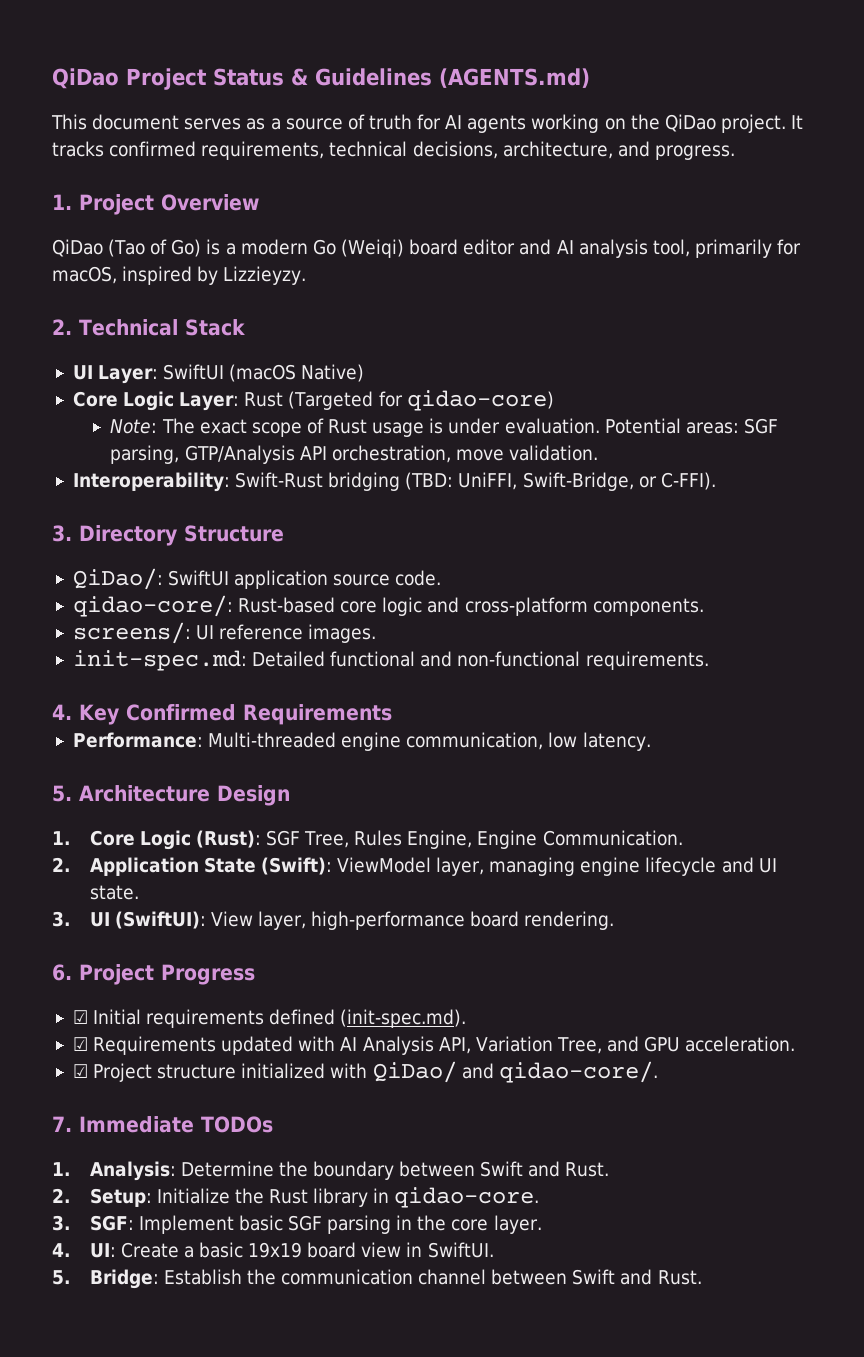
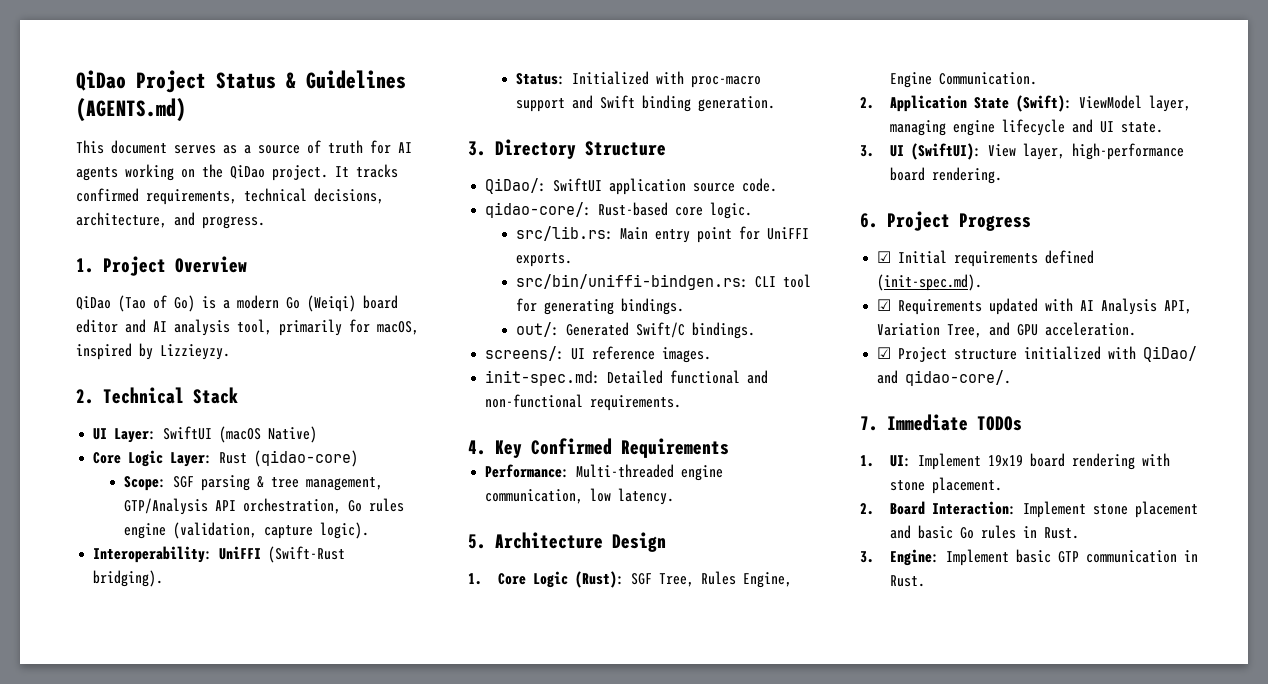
[288,390,554,411] [110,418,778,437] [110,445,599,464] [72,472,716,492] (Targeted for qidao-core) // Note: The exact scope of Rust usage is under evaluation. Potential areas: SGF parsing, GTP/Analysis API orchestration, move validation. // Interoperability: Swift-Rust bridging (TBD: UniFFI, Swift-Bridge, or C-FFI). -> [254,450,359,467] [123,475,383,491] [123,498,404,515] [123,522,369,539] [93,546,346,563] [93,570,164,587] [515,71,761,88] [515,95,775,112] (qidao-core) // Scope: SGF parsing & tree management, GTP/Analysis API orchestration, Go rules engine (validation, capture logic). // Interoperability: UniFFI (Swift-Rust bridging). // Status: Initialized with proc-macro support and Swift binding generation.
[382,597,704,616] logic and cross-platform components. -> [710,202,753,219] [515,226,809,243] [515,253,572,267] [515,274,811,290] [515,298,684,315] [515,322,755,339] logic. // src/lib.rs: Main entry point for UniFFI exports. // src/bin/uniffi-bindgen.rs: CLI tool for generating bindings. // out/: Generated Swift/C bindings.
[89,1161,610,1181] [52,1187,540,1208] [52,1215,542,1234] [52,1242,494,1258] [52,1269,653,1289] Analysis: Determine the boundary between Swift and Rust. // 2. Setup: Initialize the Rust library in qidao-core. // 3. SGF: Implement basic SGF parsing in the core layer. // 4. UI: Create a basic 19x19 board view in SwiftUI. // 5. Bridge: Establish the communication channel between Swift and -> [890,453,1171,470] [890,477,1003,494] [860,501,1199,518] [890,525,1080,539] [860,549,1199,566] UI: Implement 19x19 board rendering with stone placement. // 2. Board Interaction: Implement stone placement and basic Go rules in Rust. // 3. Engine: Implement basic GTP communication in

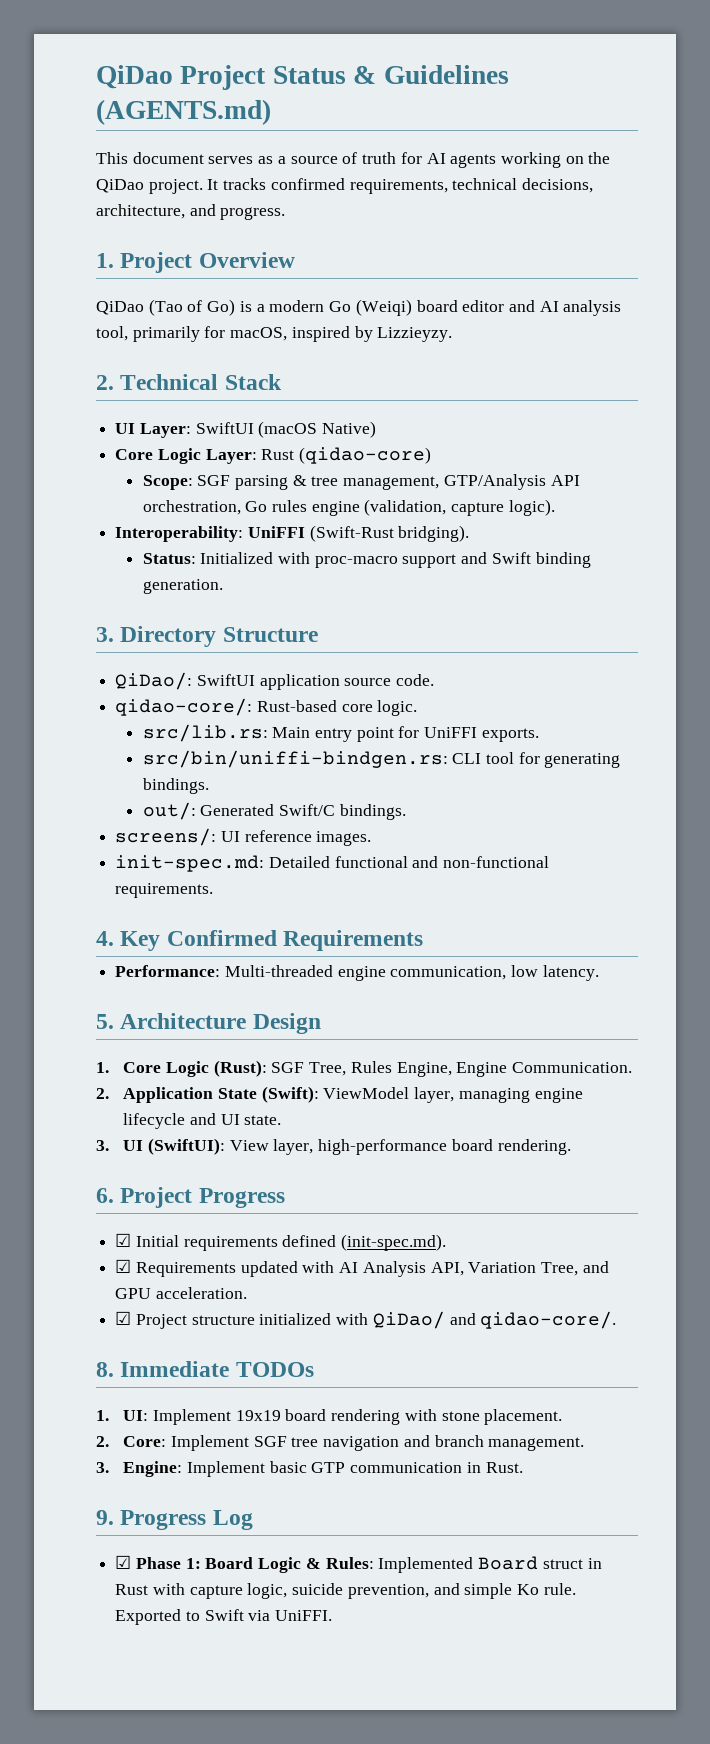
[860,416,878,431] 7. -> [96,1362,114,1377] 8.
[890,501,1199,518] [890,525,1080,539] Board Interaction: Implement stone placement and basic Go rules in Rust. -> [123,1435,585,1451] Core: Implement SGF tree navigation and branch management.
(926, 581) none -> [96,1510,253,1530] [115,1555,602,1573] [115,1583,576,1599] [115,1609,333,1625] // 9. Progress Log // ☑ Phase 1: Board Logic & Rules: Implemented Board struct in Rust with capture logic, suicide prevention, and simple Ko rule. Exported to Swift via UniFFI.

